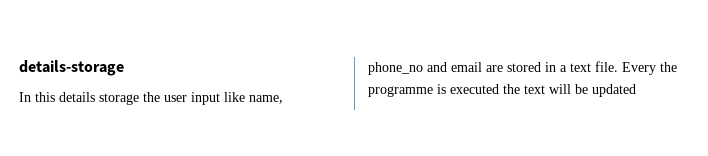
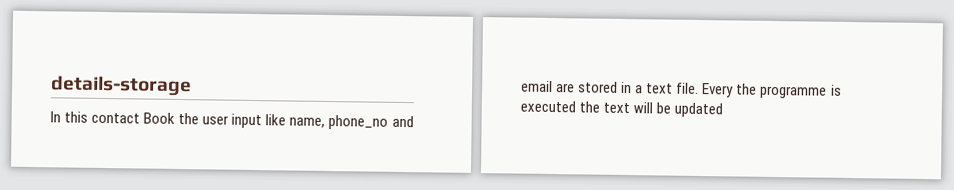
[59,92,139,105] details storage -> [91,112,176,124] contact Book

